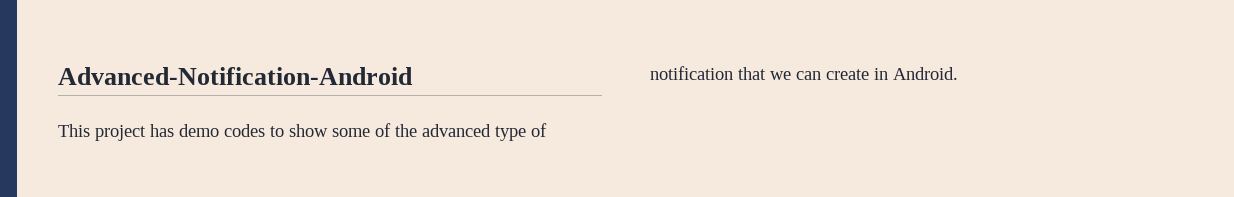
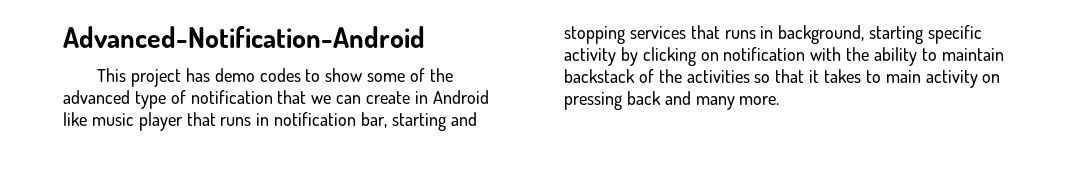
[893,67,958,80] Android. -> [432,90,489,104] [63,112,477,131] [564,25,983,44] [564,47,1004,66] [564,69,1001,88] [564,91,780,110] Android like music player that runs in notification bar, starting and stopping services that runs in background, starting specific activity by clicking on notification with the ability to maintain backstack of the activities so that it takes to main activity on pressing back and many more.

